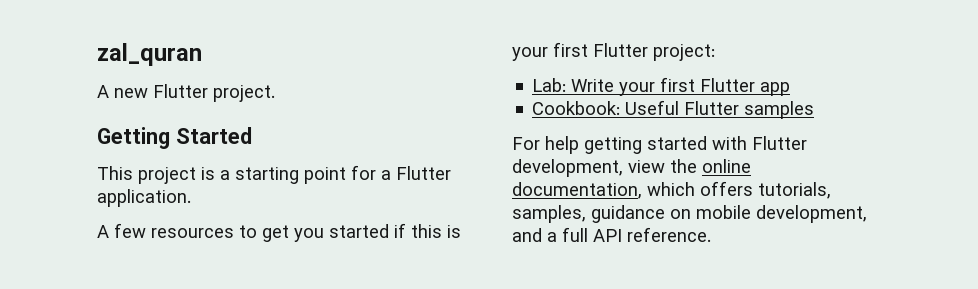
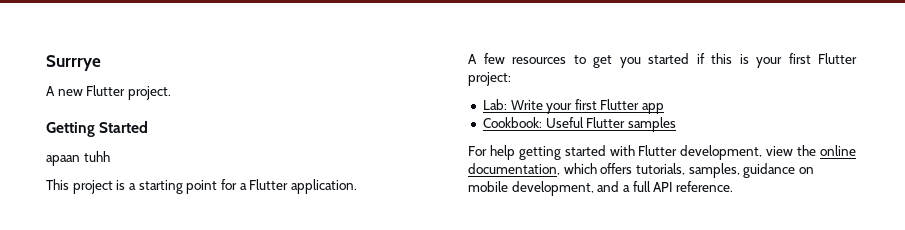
[97,43,202,66] zal_quran -> [46,55,101,71] Surrrye
(252, 135) none -> [46,151,110,166] // apaan tuhh

